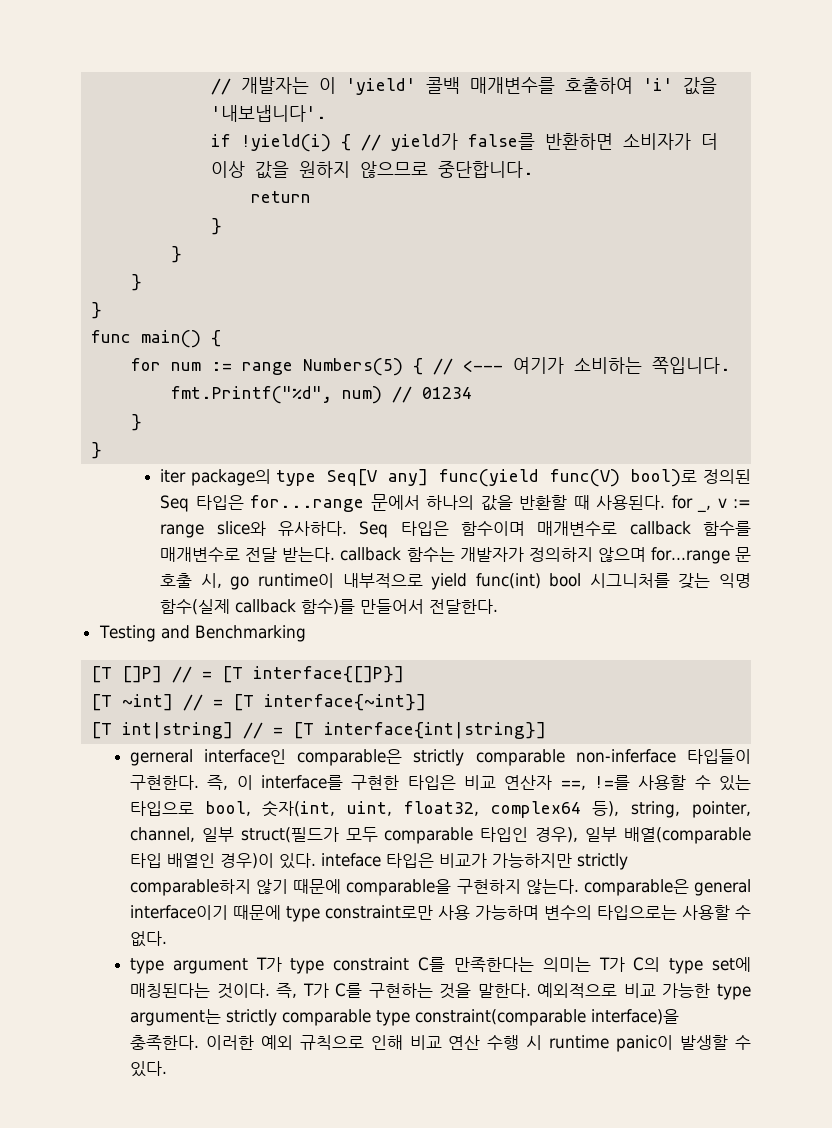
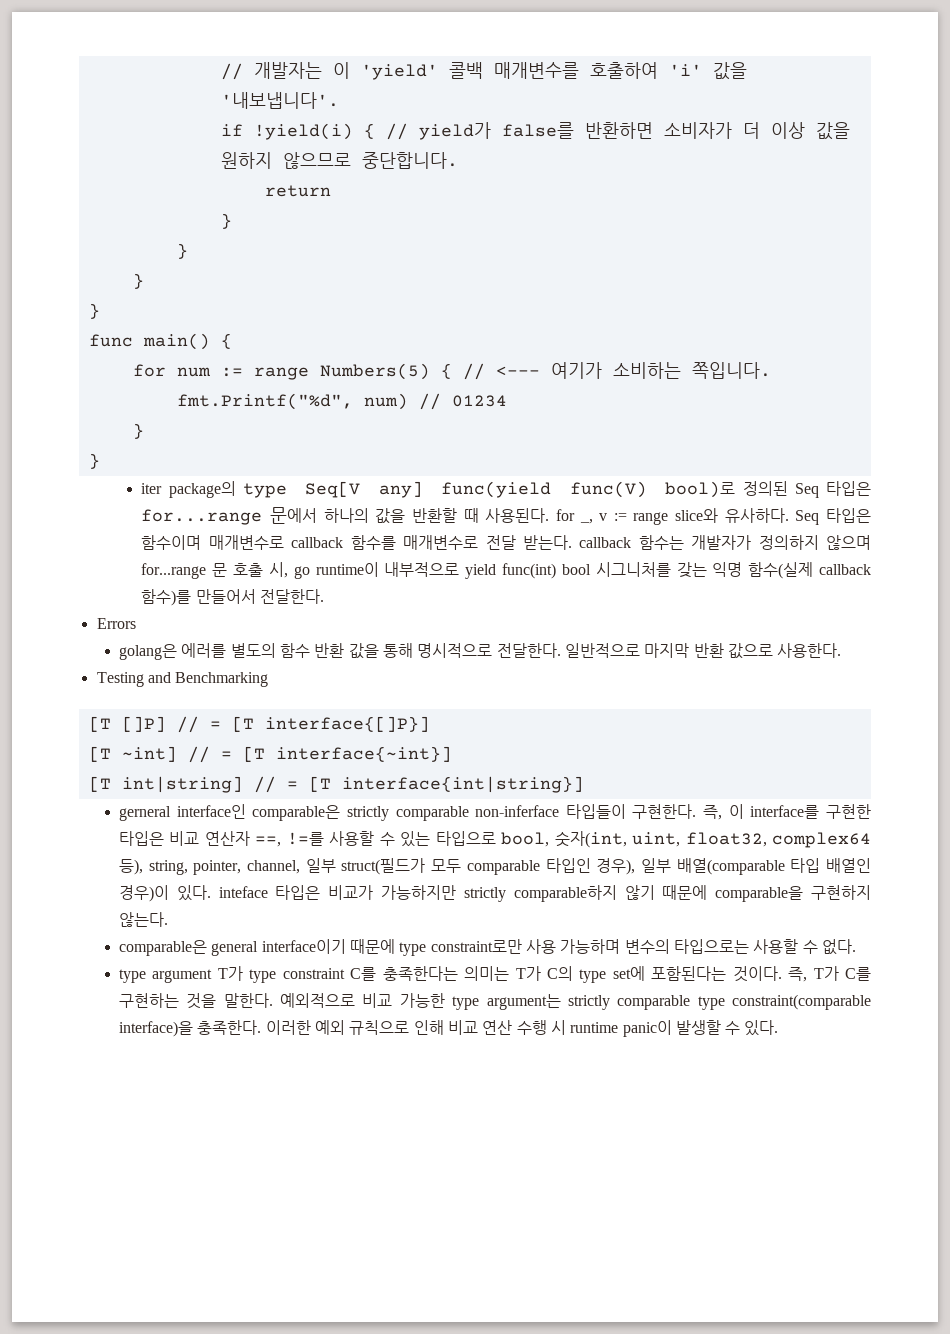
(499, 606) none -> [96,618,136,629] [119,643,842,660] // Errors // golang은 에러를 별도의 함수 반환 값을 통해 명시적으로 전달한다. 일반적으로 마지막 반환 값으로 사용한다.
(579, 886) none -> (169, 919) //
[453,957,534,972] 만족한다는 -> [382,966,458,981] 충족한다는
[129,983,210,998] 매칭된다는 -> [651,966,727,981] 포함된다는

